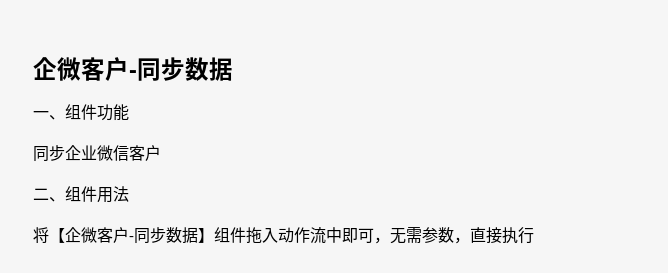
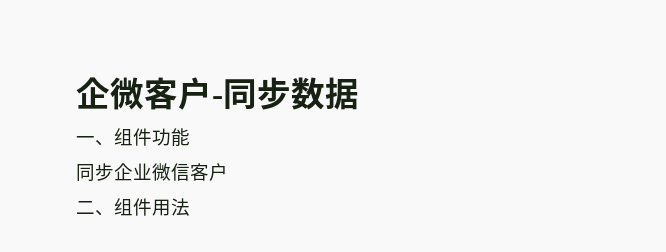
[33,227,534,244] // 将【企微客户-同步数据】组件拖入动作流中即可，无需参数，直接执行 -> (190, 207) none

